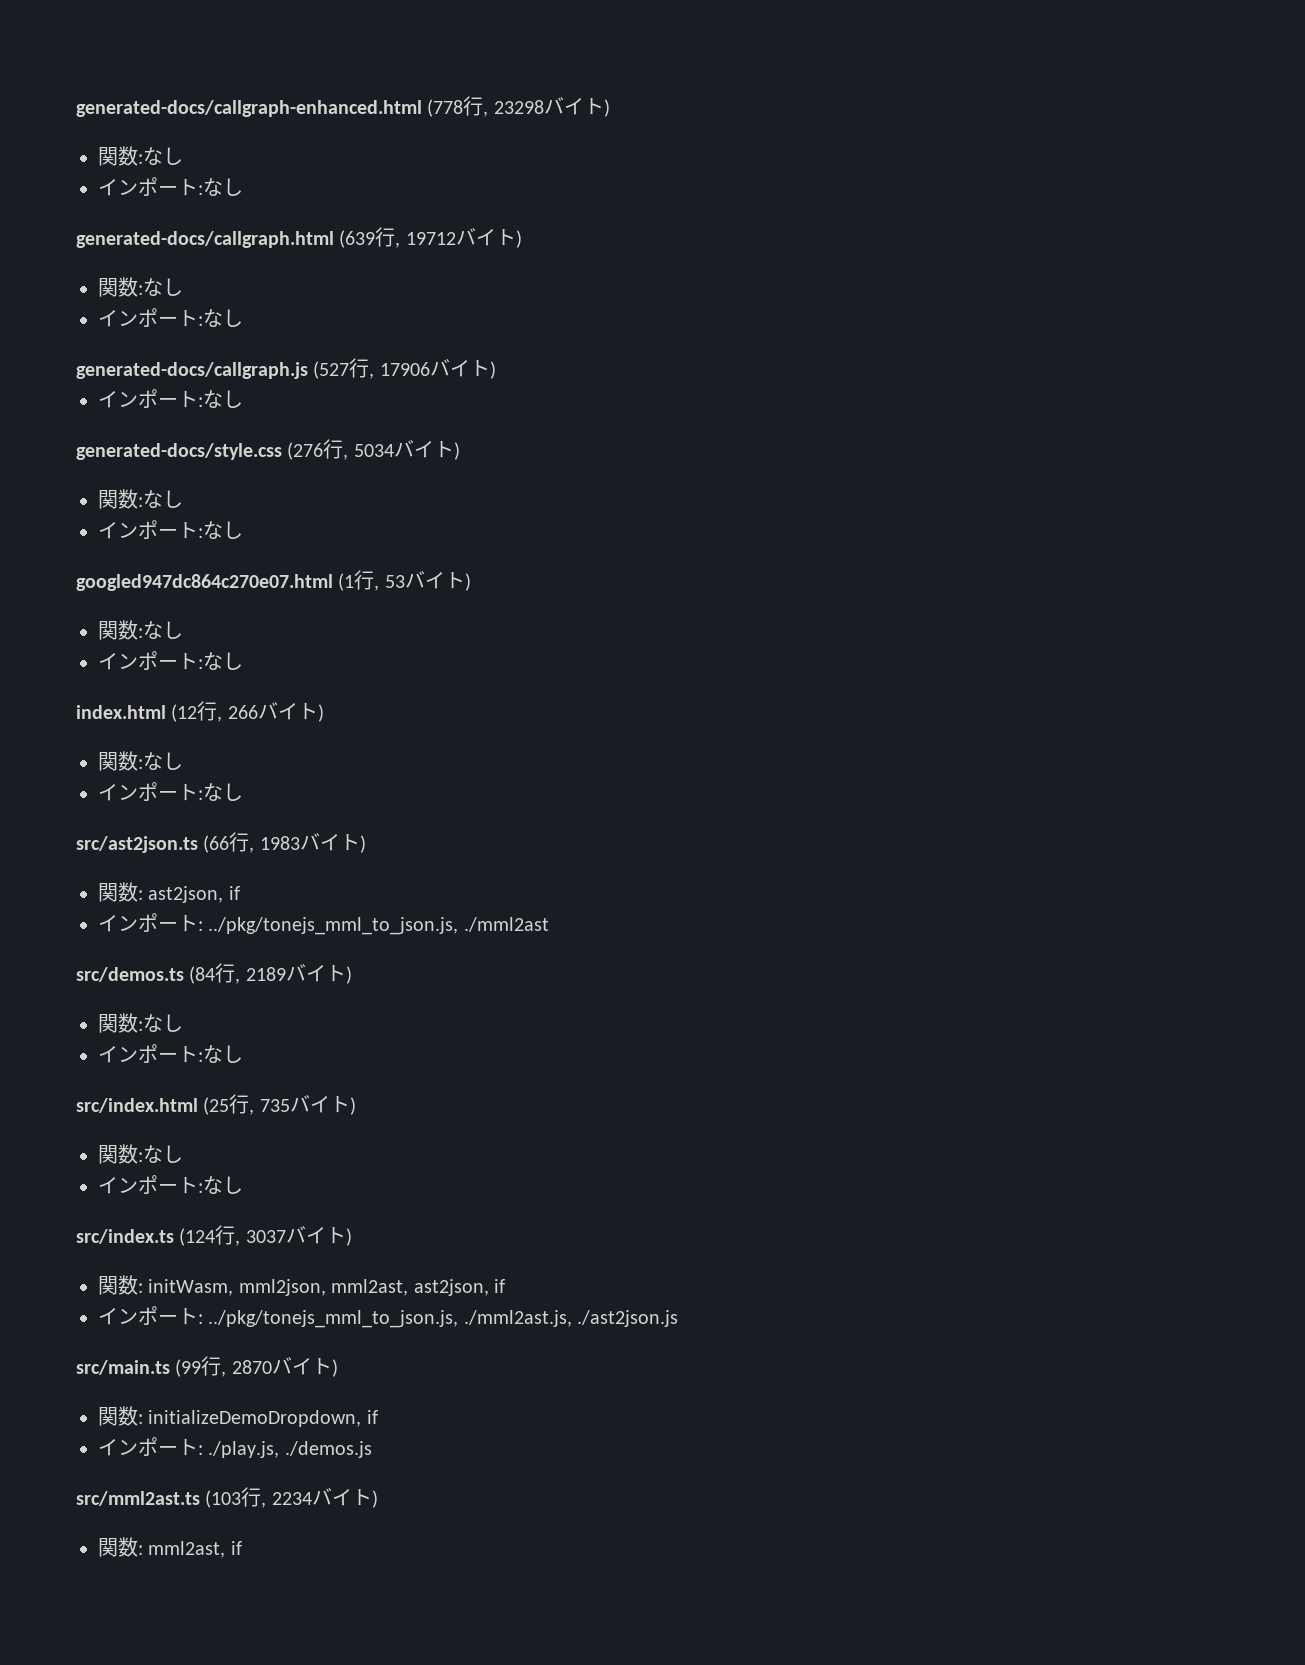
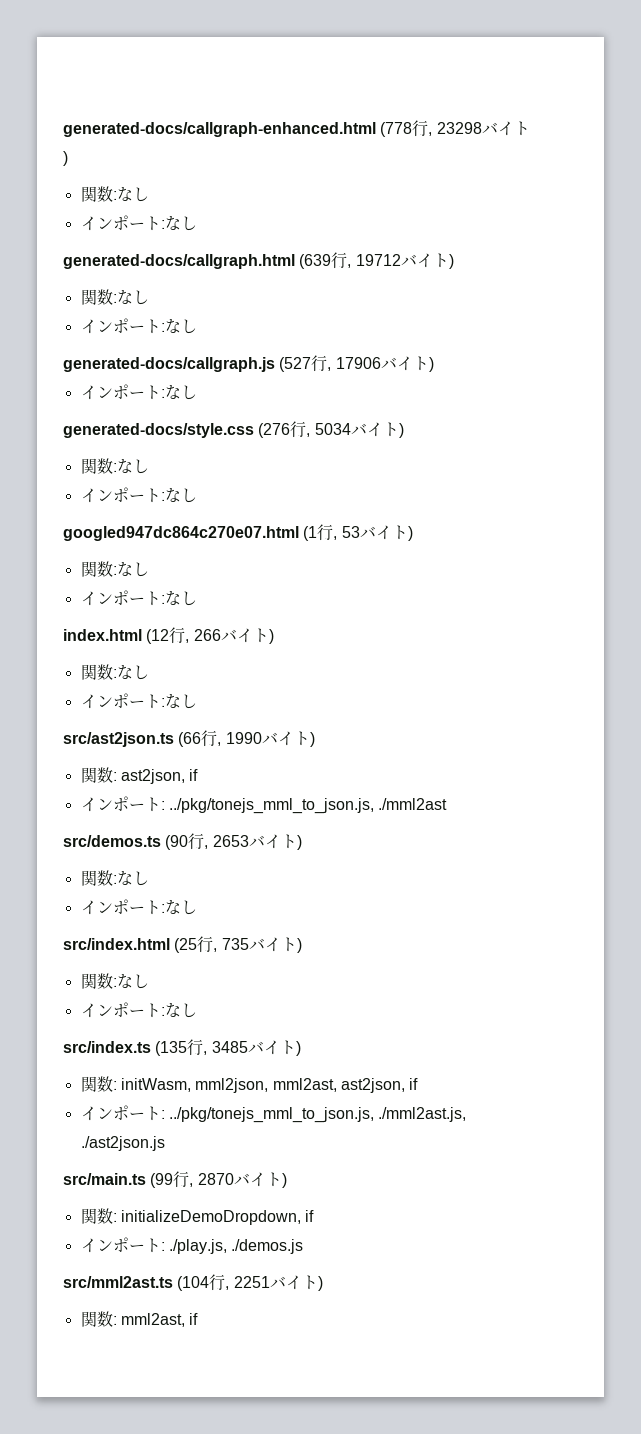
[259,836,300,850] 1983 -> [225,732,262,744] 1990
[189,963,286,984] (84行, 2189 -> [165,833,249,850] (90行, 2653
[179,1225,286,1246] (124行, 3037 -> [155,1039,248,1056] (135行, 3485
[205,1487,312,1508] (103行, 2234 -> [177,1274,270,1291] (104行, 2251

